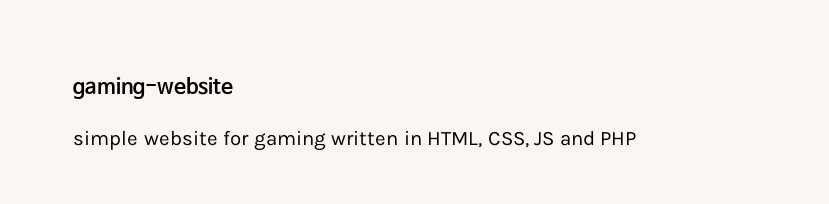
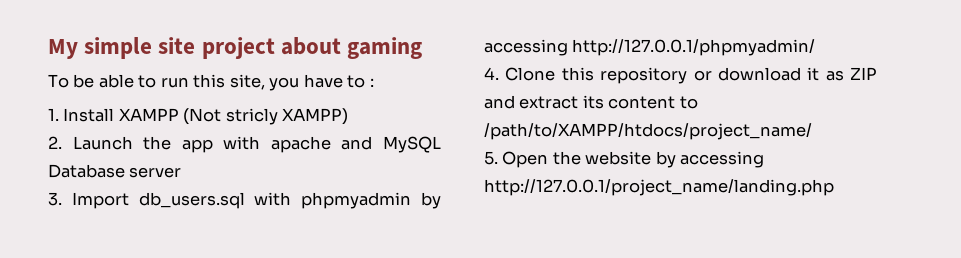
[73,77,233,99] [73,130,637,151] gaming-website // simple website for gaming written in HTML, CSS, JS and PHP -> [48,37,423,59] [48,74,374,91] [48,108,349,125] [48,136,441,153] [48,164,182,178] [48,192,442,209] [484,39,816,56] [484,67,877,84] [484,95,698,109] [484,123,812,140] [484,151,765,168] [484,179,834,196] My simple site project about gaming // To be able to run this site, you have to : // 1. Install XAMPP (Not stricly XAMPP) // 2. Launch the app with apache and MySQL Database server // 3. Import db_users.sql with phpmyadmin by accessing http://127.0.0.1/phpmyadmin/ // 4. Clone this repository or download it as ZIP and extract its content to /path/to/XAMPP/htdocs/project_name/ // 5. Open the website by accessing http://127.0.0.1/project_name/landing.php

